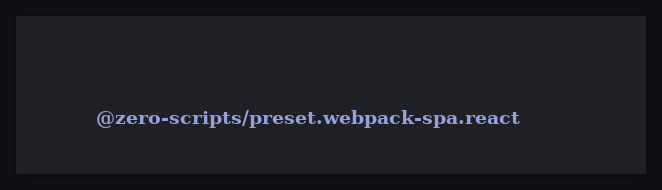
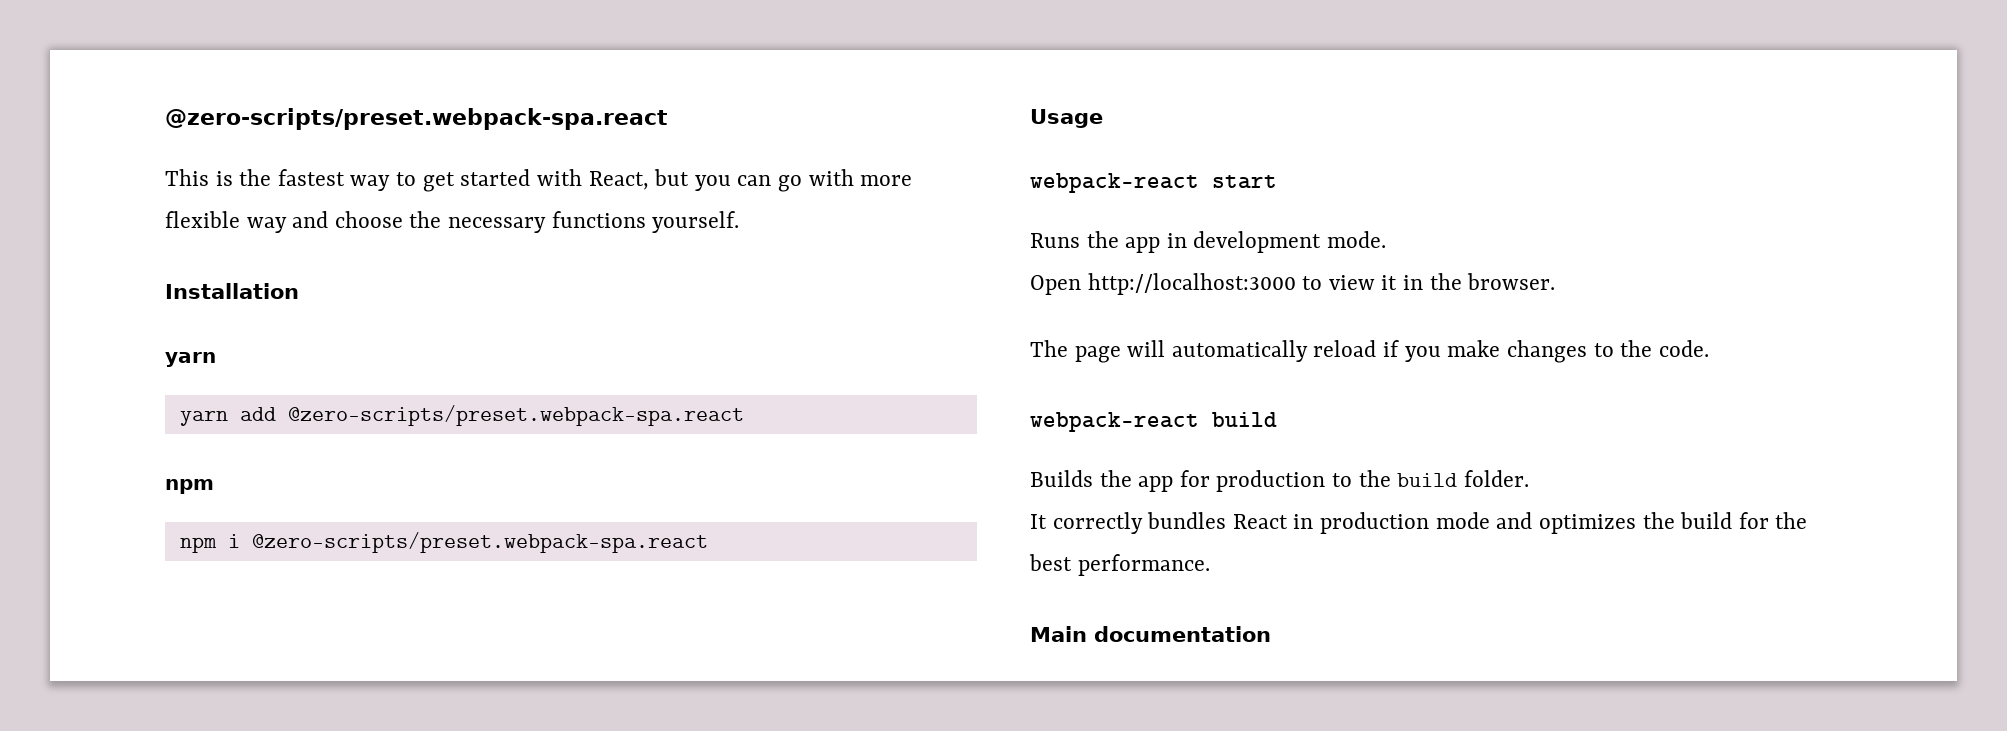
[96,110,520,128] @zero-scripts/preset.webpack-spa.react -> [165,108,668,130] [165,169,913,192] [165,211,740,233] [165,283,299,299] [165,352,216,367] [179,405,744,426] [165,479,214,494] [179,532,708,553] [1030,109,1103,128] [1030,173,1277,193] [1030,231,1387,253] [1030,273,1556,295] [1030,340,1709,363] [1030,412,1277,432] [1030,470,1529,492] [1030,512,1808,534] [1029,554,1210,576] [1030,626,1271,642] @zero-scripts/preset.webpack-spa.react // This is the fastest way to get started with React, but you can go with more flexible way and choose the necessary functions yourself. // Installation // yarn // yarn add @zero-scripts/preset.webpack-spa.react // npm // npm i @zero-scripts/preset.webpack-spa.react // Usage // webpack-react start // Runs the app in development mode. // Open http://localhost:3000 to view it in the browser. // The page will automatically reload if you make changes to the code. // webpack-react build // Builds the app for production to the build folder. // It correctly bundles React in production mode and optimizes the build for the best performance. // Main documentation

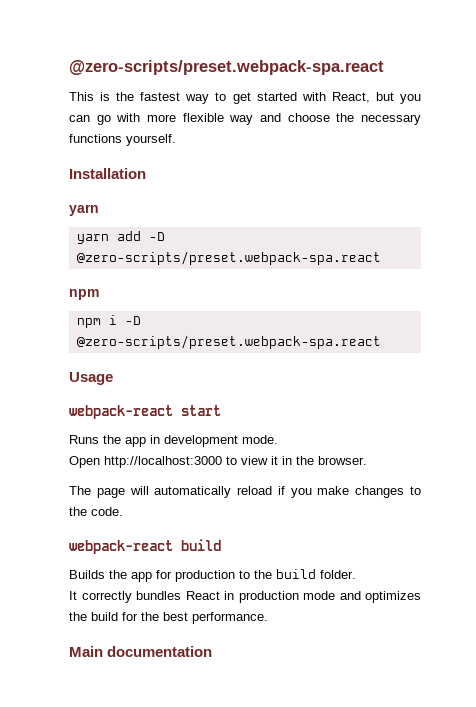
(276, 414) none -> [148,232,165,241] -D
(240, 541) none -> [124,316,141,325] -D

